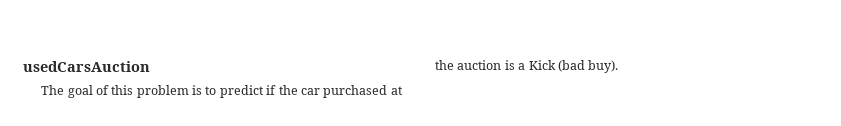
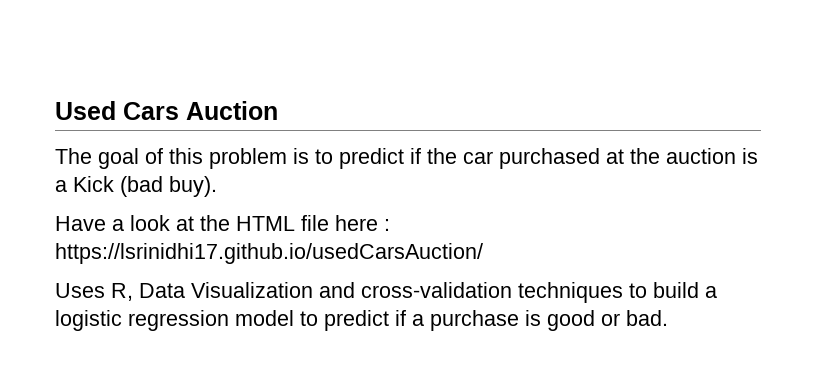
[23,61,150,72] usedCarsAuction -> [55,101,278,120] Used Cars Auction
(619, 66) none -> [55,215,390,231] [55,243,483,264] [55,282,717,303] [55,310,668,331] // Have a look at the HTML file here : https://lsrinidhi17.github.io/usedCarsAuction/ // Uses R, Data Visualization and cross-validation techniques to build a logistic regression model to predict if a purchase is good or bad.

